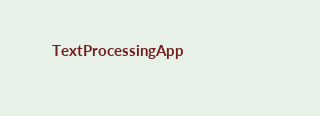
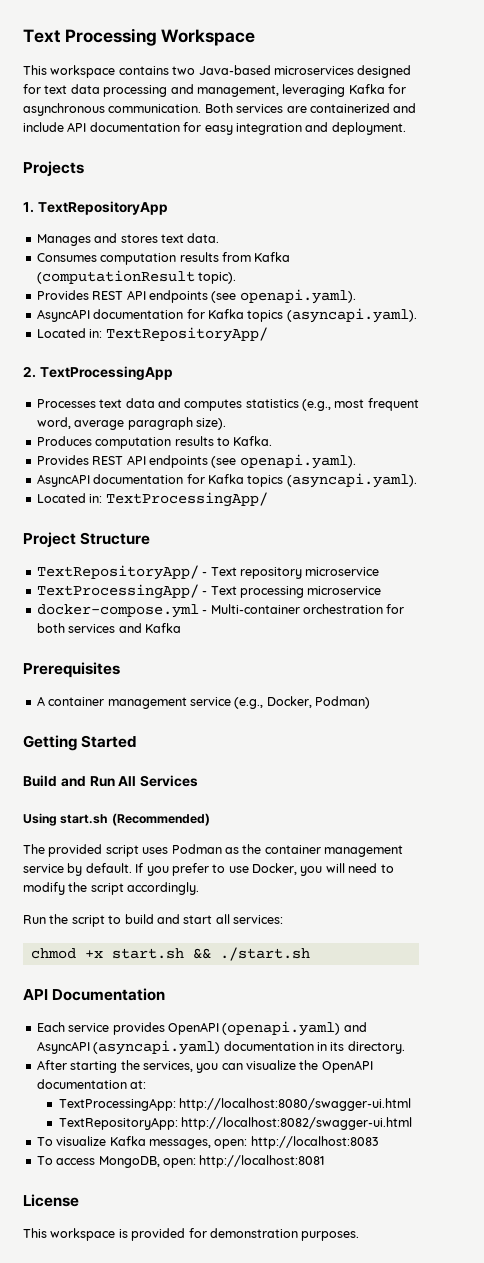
[52,45,184,59] TextProcessingApp -> [23,28,256,46] [23,65,412,78] [23,84,406,97] [23,103,417,116] [23,122,406,135] [23,161,84,177] [23,201,168,215] [36,233,220,246] [36,252,291,265] [36,270,237,284] [36,289,356,304] [36,308,417,323] [36,327,268,342] [23,366,173,380] [36,398,419,411] [36,417,226,430] [36,436,273,449] [36,454,356,469] [36,473,417,488] [36,492,268,507] [23,532,151,548] [36,565,380,580] [36,584,382,599] [36,604,405,618] [36,623,181,633] [23,662,120,678] [36,696,370,709] [23,735,137,751] [23,775,199,787] [23,813,210,826] [23,844,403,857] [23,863,394,876] [23,882,200,895] [23,914,283,927] [30,947,310,961] [23,988,166,1001] [36,1021,367,1036] [36,1040,405,1055] [36,1060,373,1073] [36,1079,147,1089] [58,1098,411,1111] [58,1117,412,1130] [36,1136,379,1149] [36,1155,325,1168] [23,1194,79,1207] [23,1228,360,1241] Text Processing Workspace // This workspace contains two Java-based microservices designed for text data processing and management, leveraging Kafka for asynchronous communication. Both services are containerized and include API documentation for easy integration and deployment. // Projects // 1. TextRepositoryApp // Manages and stores text data. // Consumes computation results from Kafka (computationResult topic). // Provides REST API endpoints (see openapi.yaml). // AsyncAPI documentation for Kafka topics (asyncapi.yaml). // Located in: TextRepositoryApp/ // 2. TextProcessingApp // Processes text data and computes statistics (e.g., most frequent word, average paragraph size). // Produces computation results to Kafka. // Provides REST API endpoints (see openapi.yaml). // AsyncAPI documentation for Kafka topics (asyncapi.yaml). // Located in: TextProcessingApp/ // Project Structure // TextRepositoryApp/ - Text repository microservice // TextProcessingApp/ - Text processing microservice // docker-compose.yml - Multi-container orchestration for both services and Kafka // Prerequisites // A container management service (e.g., Docker, Podman) // Getting Started // Build and Run All Services // Using start.sh (Recommended) // The provided script uses Podman as the container management service by default. If you prefer to use Docker, you will need to modify the script accordingly. // Run the script to build and start all services: // chmod +x start.sh && ./start.sh // API Documentation // Each service provides OpenAPI (openapi.yaml) and AsyncAPI (asyncapi.yaml) documentation in its directory. // After starting the services, you can visualize the OpenAPI documentation at: // TextProcessingApp: http://localhost:8080/swagger-ui.html // TextRepositoryApp: http://localhost:8082/swagger-ui.html // To visualize Kafka messages, open: http://localhost:8083 // To access MongoDB, open: http://localhost:8081 // License // This workspace is provided for demonstration purposes.

